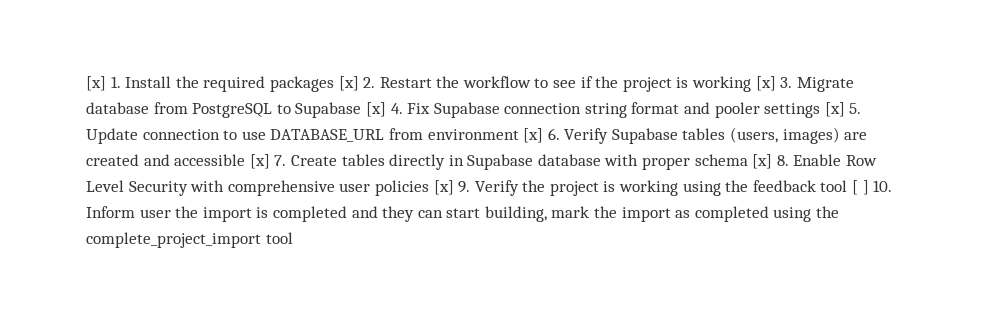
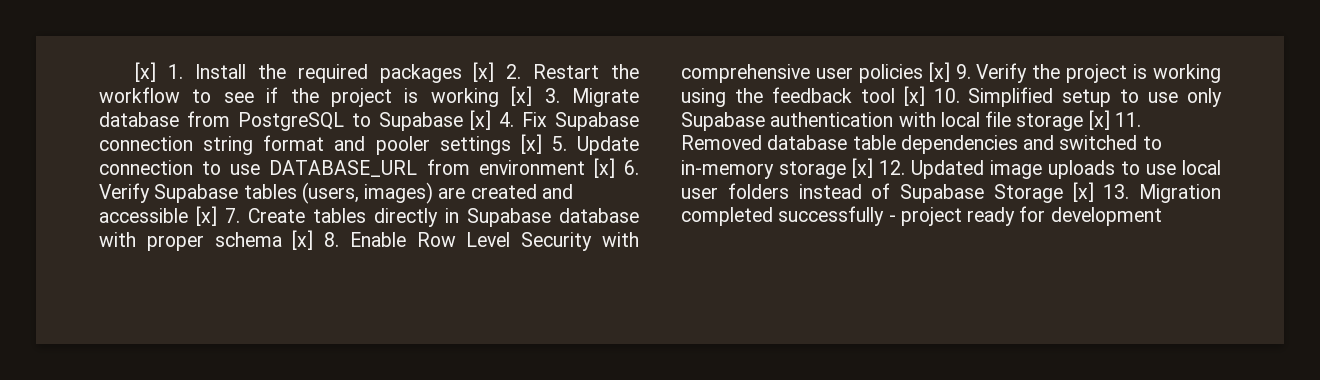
[852,180,893,195] [86,206,840,222] [86,232,293,248] [ ] 10. Inform user the import is completed and they can start building, mark the import as completed using the complete_project_import tool -> [903,86,1222,107] [681,110,1141,131] [681,135,1162,154] [681,158,1221,179] [681,182,1221,203] [681,206,1162,226] [x] 10. Simplified setup to use only Supabase authentication with local file storage [x] 11. Removed database table dependencies and switched to in-memory storage [x] 12. Updated image uploads to use local user folders instead of Supabase Storage [x] 13. Migration completed successfully - project ready for development

